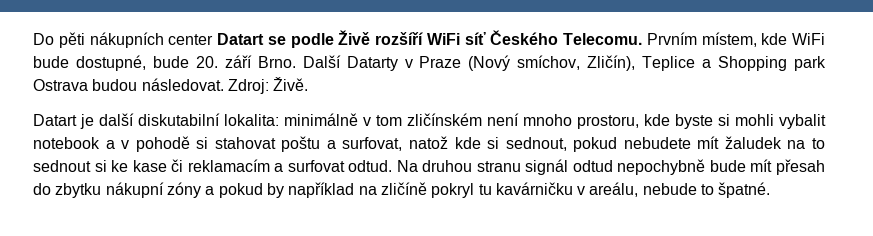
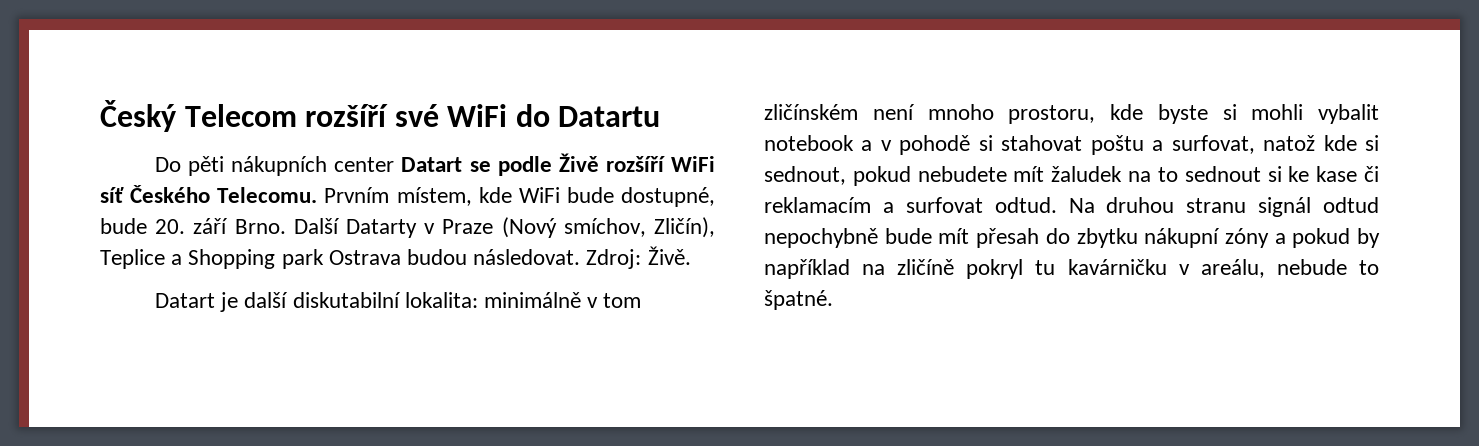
(33, 39) none -> [100,100,661,132] Český Telecom rozšíří své WiFi do Datartu //

